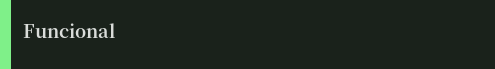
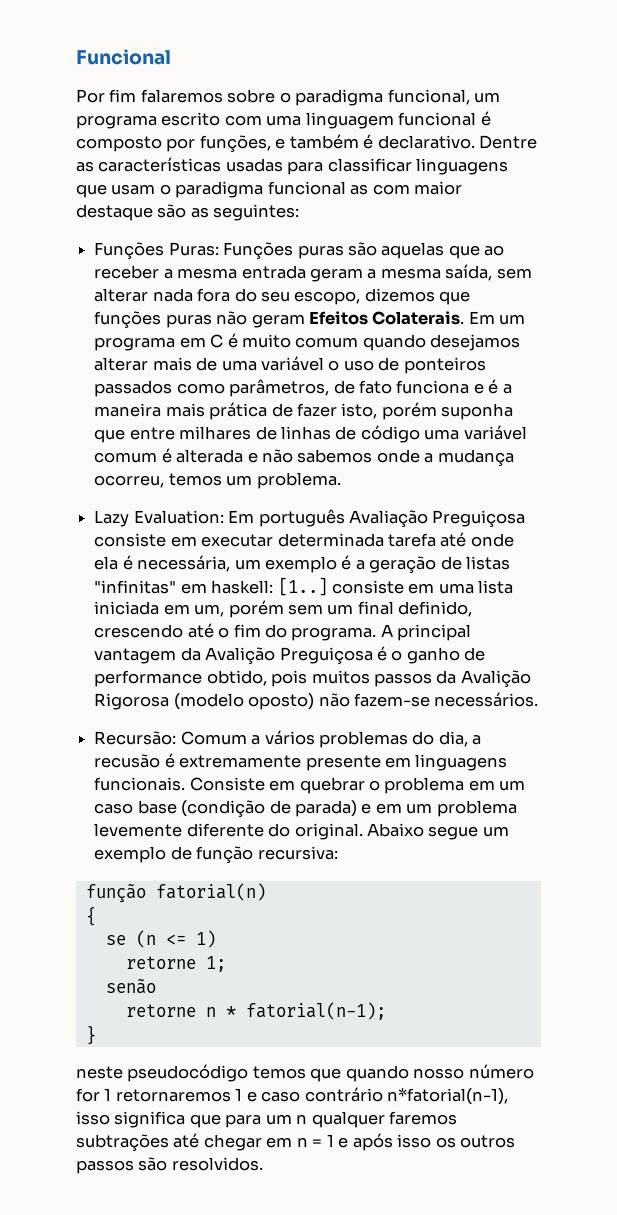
(115, 30) none -> [76,89,501,106] [76,111,491,129] [76,134,538,152] [76,157,509,175] [76,181,463,198] [76,204,300,221] [94,242,505,259] [94,264,532,282] [94,288,471,305] [94,311,526,328] [94,333,521,351] [94,356,486,374] [94,379,512,397] [94,402,514,420] [94,425,527,443] [94,448,514,466] [94,472,341,489] [94,509,526,527] [94,532,514,547] [94,555,511,573] [94,577,514,596] [94,600,473,618] [94,623,472,641] [94,646,486,664] [94,670,531,687] [94,692,539,710] [94,730,482,748] [94,753,508,771] [94,777,526,794] [94,800,517,817] [94,823,509,840] [94,846,338,863] [85,883,266,903] [85,906,96,926] [105,930,216,948] [125,956,226,972] [105,978,156,994] [125,1002,386,1020] [85,1025,96,1045] [76,1064,534,1082] [76,1087,509,1105] [76,1111,458,1128] [76,1133,516,1151] [76,1157,263,1174] // Por fim falaremos sobre o paradigma funcional, um programa escrito com uma linguagem funcional é composto por funções, e também é declarativo. Dentre as características usadas para classificar linguagens que usam o paradigma funcional as com maior destaque são as seguintes: // Funções Puras: Funções puras são aquelas que ao receber a mesma entrada geram a mesma saída, sem alterar nada fora do seu escopo, dizemos que funções puras não geram Efeitos Colaterais. Em um programa em C é muito comum quando desejamos alterar mais de uma variável o uso de ponteiros passados como parâmetros, de fato funciona e é a maneira mais prática de fazer isto, porém suponha que entre milhares de linhas de código uma variável comum é alterada e não sabemos onde a mudança ocorreu, temos um problema. // Lazy Evaluation: Em português Avaliação Preguiçosa consiste em executar determinada tarefa até onde ela é necessária, um exemplo é a geração de listas "infinitas" em haskell: [1..] consiste em uma lista iniciada em um, porém sem um final definido, crescendo até o fim do programa. A principal vantagem da Avalição Preguiçosa é o ganho de performance obtido, pois muitos passos da Avalição Rigorosa (modelo oposto) não fazem-se necessários. // Recursão: Comum a vários problemas do dia, a recusão é extremamente presente em linguagens funcionais. Consiste em quebrar o problema em um caso base (condição de parada) e em um problema levemente diferente do original. Abaixo segue um exemplo de função recursiva: // função fatorial(n) // { // se (n <= 1) // retorne 1; // senão // retorne n * fatorial(n-1); // } // neste pseudocódigo temos que quando nosso número for 1 retornaremos 1 e caso contrário n*fatorial(n-1), isso significa que para um n qualquer faremos subtrações até chegar em n = 1 e após isso os outros passos são resolvidos.

